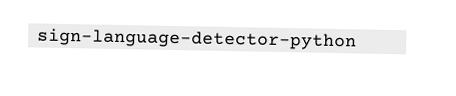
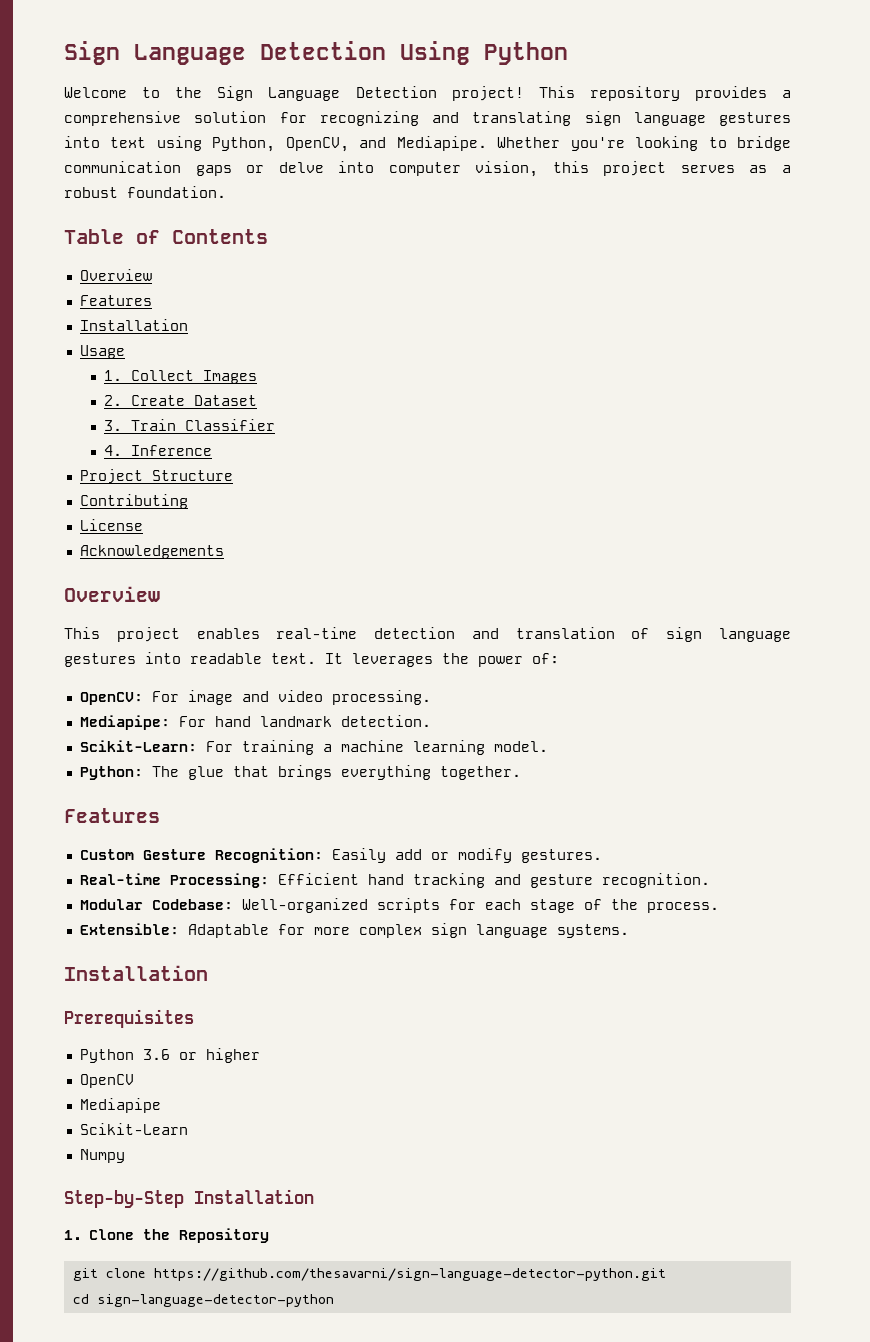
(36, 39) none -> [64,41,568,65] [64,86,792,101] [64,111,791,126] [64,136,792,152] [64,161,791,177] [64,186,226,198] [64,229,268,244] [79,269,152,281] [79,295,152,306] [79,319,188,331] [79,345,125,359] [103,370,257,384] [103,395,257,406] [103,419,275,431] [103,445,212,456] [79,469,233,484] [79,494,188,509] [79,519,143,531] [79,545,224,559] [64,586,160,602] [64,627,792,642] [64,652,559,667] [79,690,431,705] [79,715,431,730] [79,740,548,755] [79,765,521,780] [64,808,160,823] [79,848,602,863] [79,873,710,888] [79,898,719,913] [79,923,629,938] [64,965,208,981] [64,1009,194,1028] [79,1048,260,1063] [79,1074,134,1088] [79,1098,161,1113] [79,1123,188,1135] [79,1149,125,1163] [64,1189,314,1208] [64,1228,270,1243] [72,1268,666,1281] [72,1294,89,1304] Sign Language Detection Using Python // Welcome to the Sign Language Detection project! This repository provides a comprehensive solution for recognizing and translating sign language gestures into text using Python, OpenCV, and Mediapipe. Whether you're looking to bridge communication gaps or delve into computer vision, this project serves as a robust foundation. // Table of Contents // Overview // Features // Installation // Usage // 1. Collect Images // 2. Create Dataset // 3. Train Classifier // 4. Inference // Project Structure // Contributing // License // Acknowledgements // Overview // This project enables real-time detection and translation of sign language gestures into readable text. It leverages the power of: // OpenCV: For image and video processing. // Mediapipe: For hand landmark detection. // Scikit-Learn: For training a machine learning model. // Python: The glue that brings everything together. // Features // Custom Gesture Recognition: Easily add or modify gestures. // Real-time Processing: Efficient hand tracking and gesture recognition. // Modular Codebase: Well-organized scripts for each stage of the process. // Extensible: Adaptable for more complex sign language systems. // Installation // Prerequisites // Python 3.6 or higher // OpenCV // Mediapipe // Scikit-Learn // Numpy // Step-by-Step Installation // 1. Clone the Repository // git clone https://github.com/thesavarni/sign-language-detector-python.git // cd

